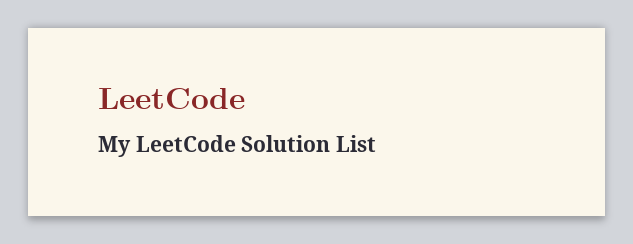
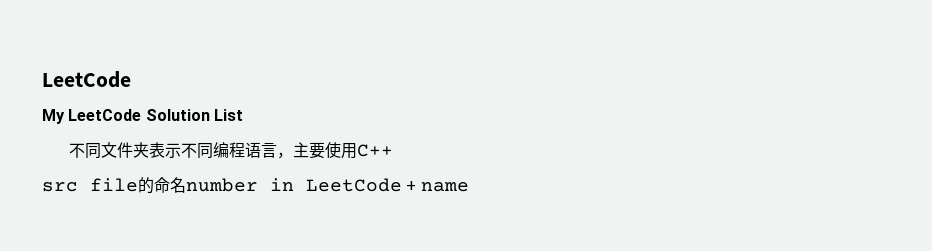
(377, 143) none -> [68,142,393,159] [42,177,469,194] // 不同文件夹表示不同编程语言，主要使用C++ // src file的命名number in LeetCode + name

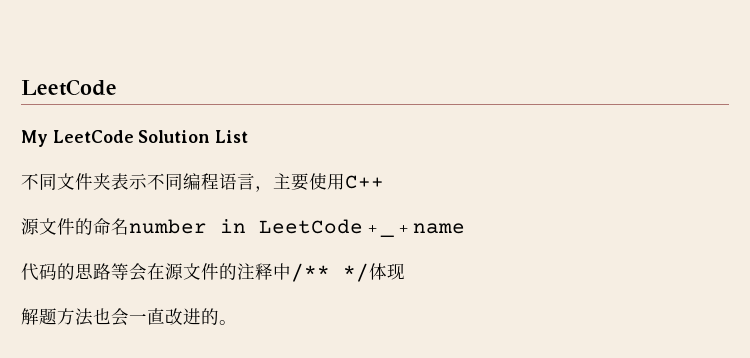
[42,178,138,192] src file -> [21,218,75,235] 源文件
(417, 186) none -> [380,233,395,237] [399,225,409,233] _ +
(469, 187) none -> [21,263,405,282] [21,308,237,326] // 代码的思路等会在源文件的注释中/** */体现 // 解题方法也会一直改进的。

